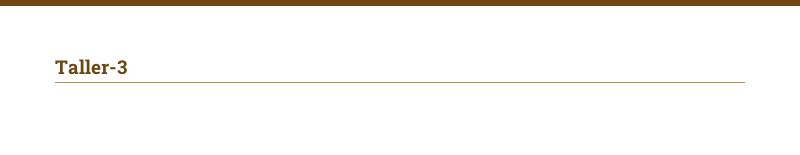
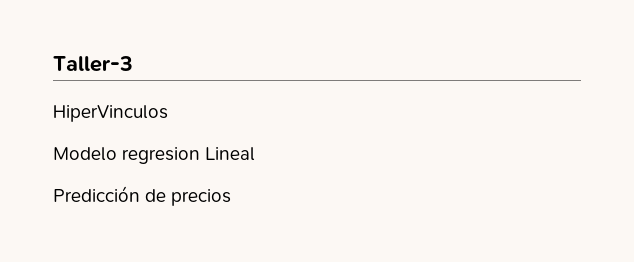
(127, 67) none -> [53,105,168,122] [53,147,256,164] [53,186,232,206] // HiperVinculos // Modelo regresion Lineal // Predicción de precios

